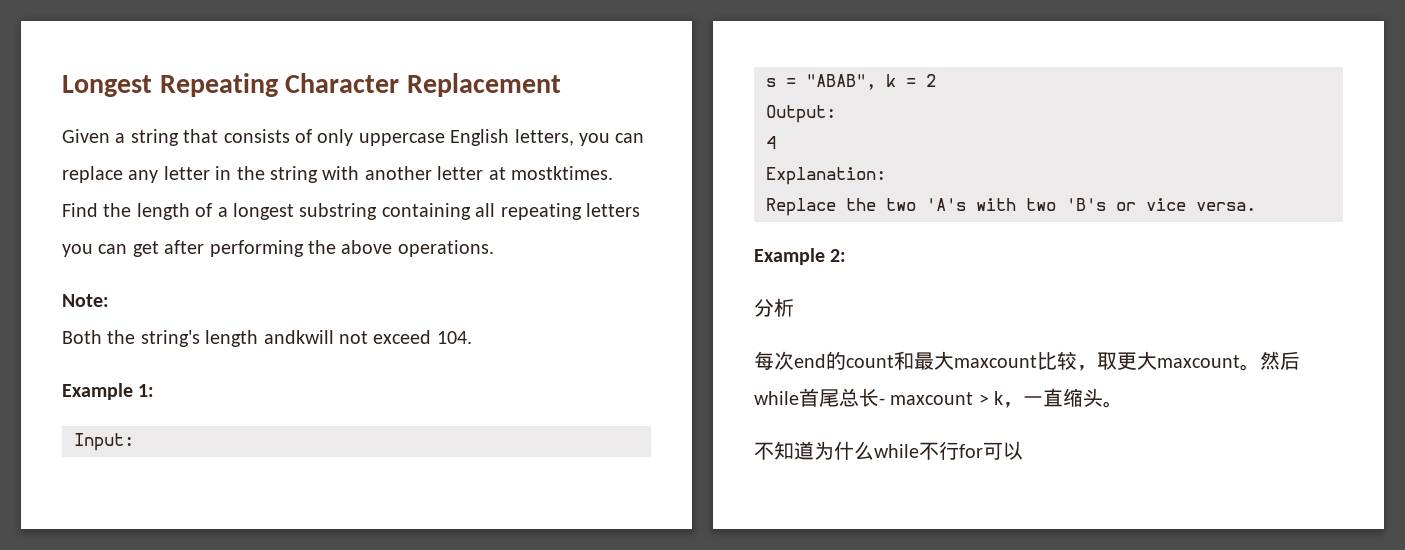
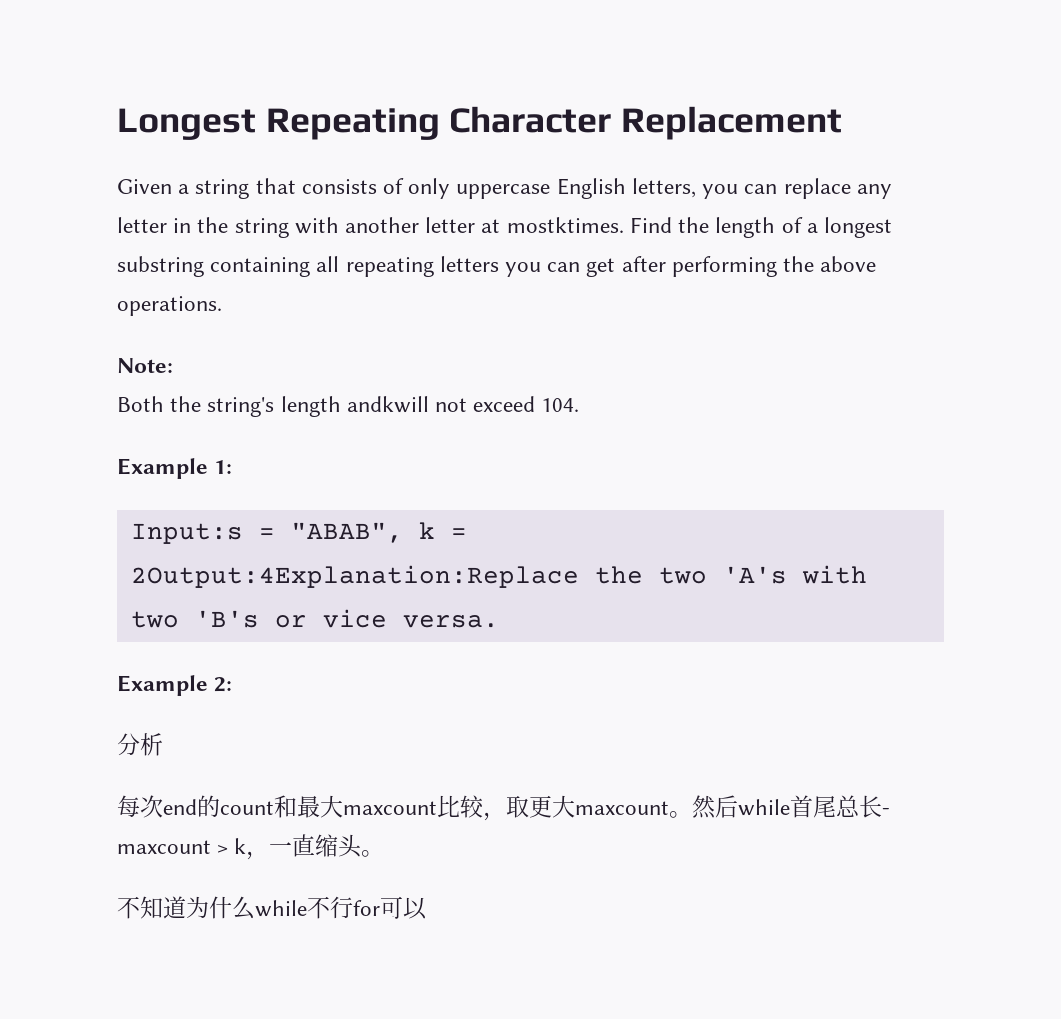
[74,433,134,451] [766,78,776,87] Input: // s -> [130,523,243,544] Input:s
[926,74,936,87] [766,105,836,123] [766,136,776,149] [766,167,886,185] [766,198,836,216] 2 // Output: // 4 // Explanation: // Replace -> [130,565,579,588] 2Output:4Explanation:Replace

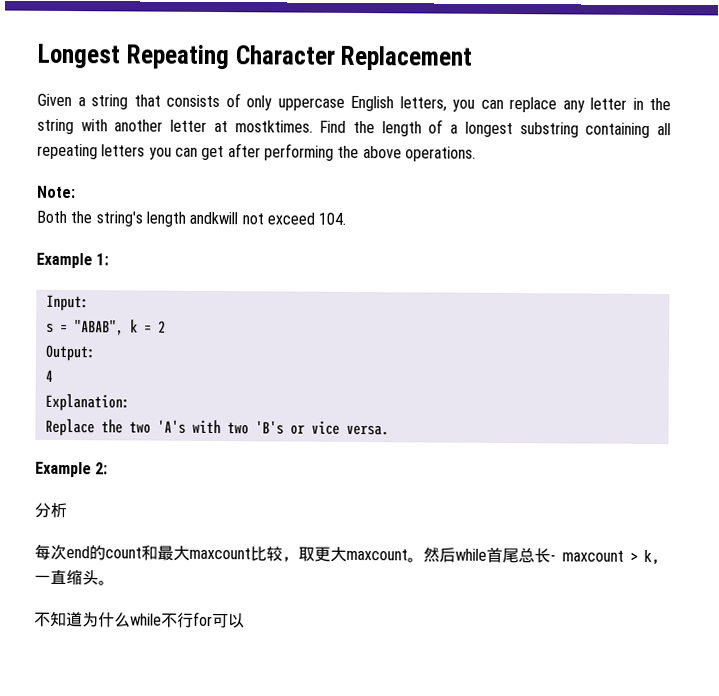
[130,523,243,544] Input:s -> [45,294,89,312] [45,322,54,333] Input: // s
[130,565,579,588] 2Output:4Explanation:Replace -> [157,320,166,333] [44,344,96,362] [44,369,53,382] [44,393,130,412] [44,418,95,437] 2 // Output: // 4 // Explanation: // Replace

